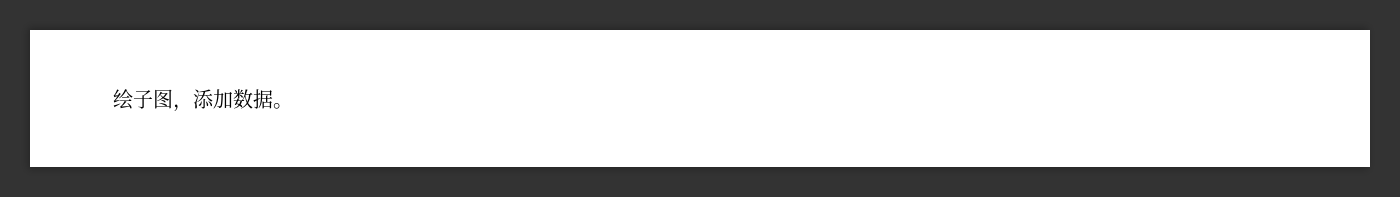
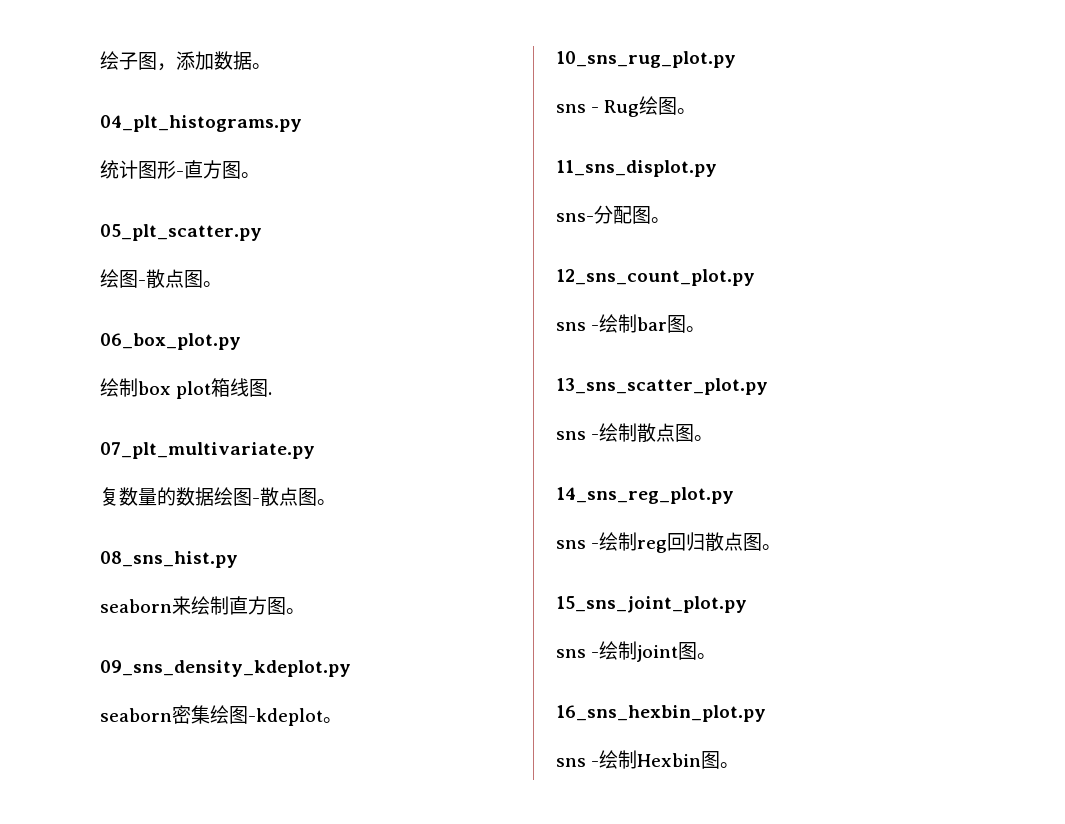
(293, 106) none -> [100,115,302,132] [100,160,260,179] [100,224,262,241] [100,269,222,289] [100,333,241,350] [100,378,273,399] [100,442,315,459] [100,487,336,507] [100,551,238,568] [100,596,305,615] [100,660,351,677] [100,705,342,726] [556,51,736,68] [556,96,697,117] [556,160,717,177] [556,205,670,224] [556,269,755,286] [556,314,706,333] [556,378,768,395] [556,423,714,443] [556,487,734,504] [556,532,782,553] [556,596,747,613] [556,641,717,662] [556,705,766,722] [556,750,740,769] // 04_plt_histograms.py // 统计图形-直方图。 // 05_plt_scatter.py // 绘图-散点图。 // 06_box_plot.py // 绘制box plot箱线图. // 07_plt_multivariate.py // 复数量的数据绘图-散点图。 // 08_sns_hist.py // seaborn来绘制直方图。 // 09_sns_density_kdeplot.py // seaborn密集绘图-kdeplot。 // 10_sns_rug_plot.py // sns - Rug绘图。 // 11_sns_displot.py // sns-分配图。 // 12_sns_count_plot.py // sns -绘制bar图。 // 13_sns_scatter_plot.py // sns -绘制散点图。 // 14_sns_reg_plot.py // sns -绘制reg回归散点图。 // 15_sns_joint_plot.py // sns -绘制joint图。 // 16_sns_hexbin_plot.py // sns -绘制Hexbin图。

